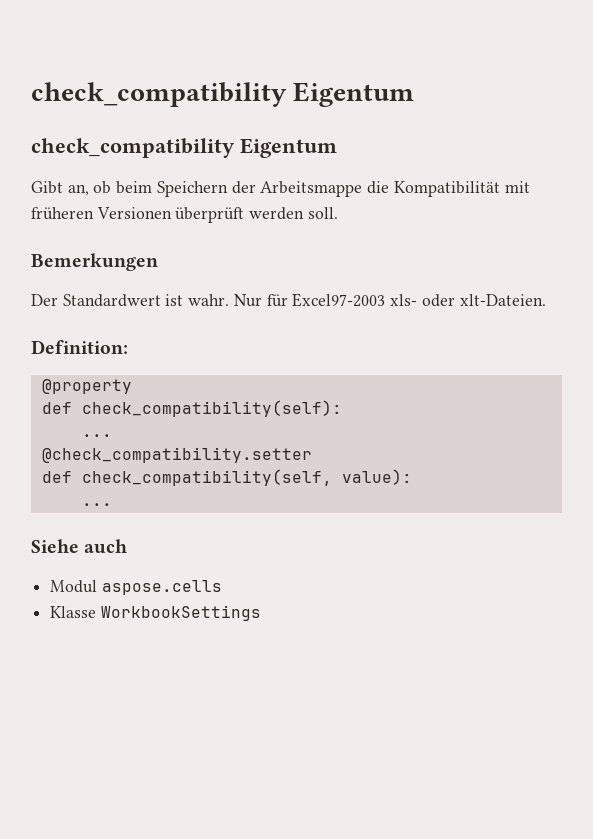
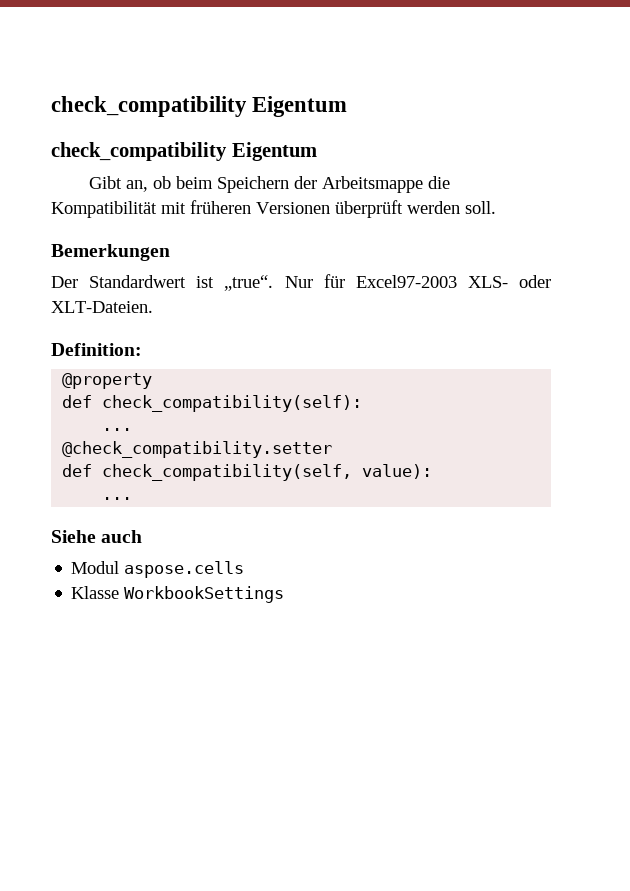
[188,294,230,306] wahr. -> [224,275,274,291] „true“.
[390,294,546,307] xls- oder xlt-Dateien. -> [467,275,551,288] [51,301,153,313] XLS- oder XLT-Dateien.

